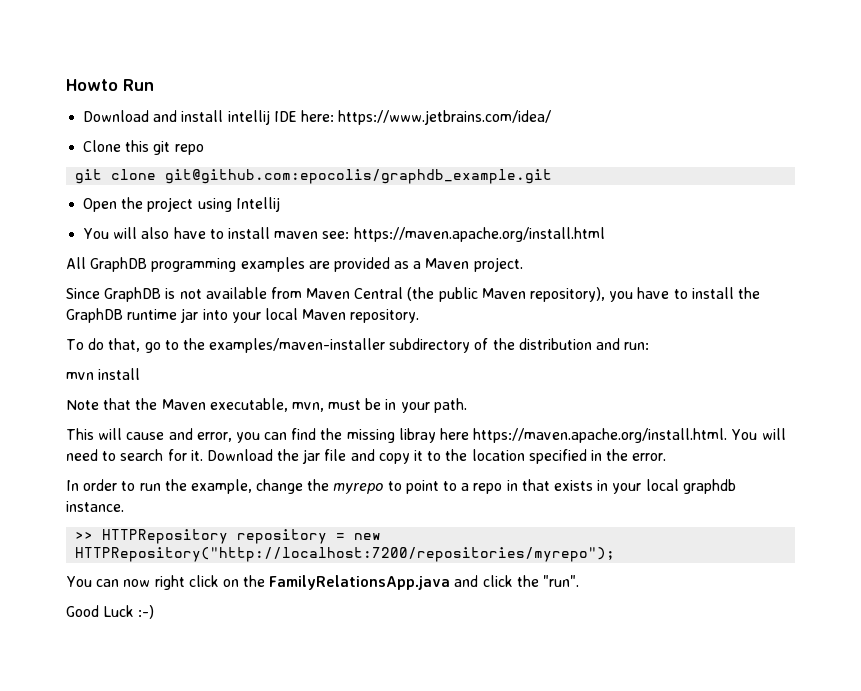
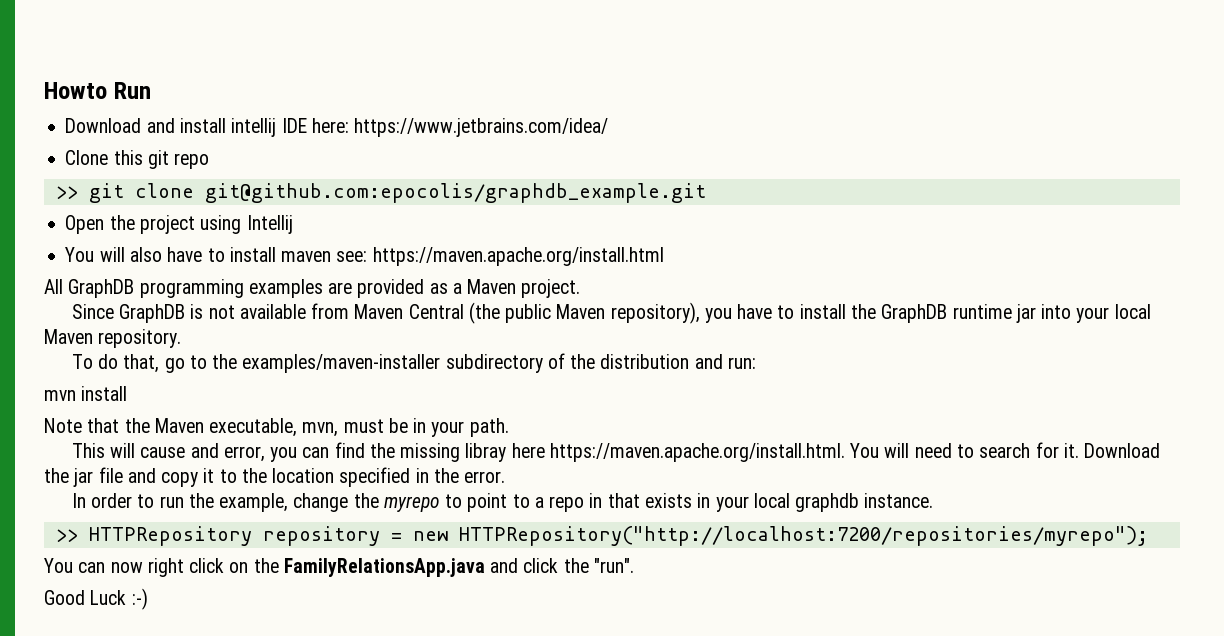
(204, 149) none -> [55,186,78,199] >>

